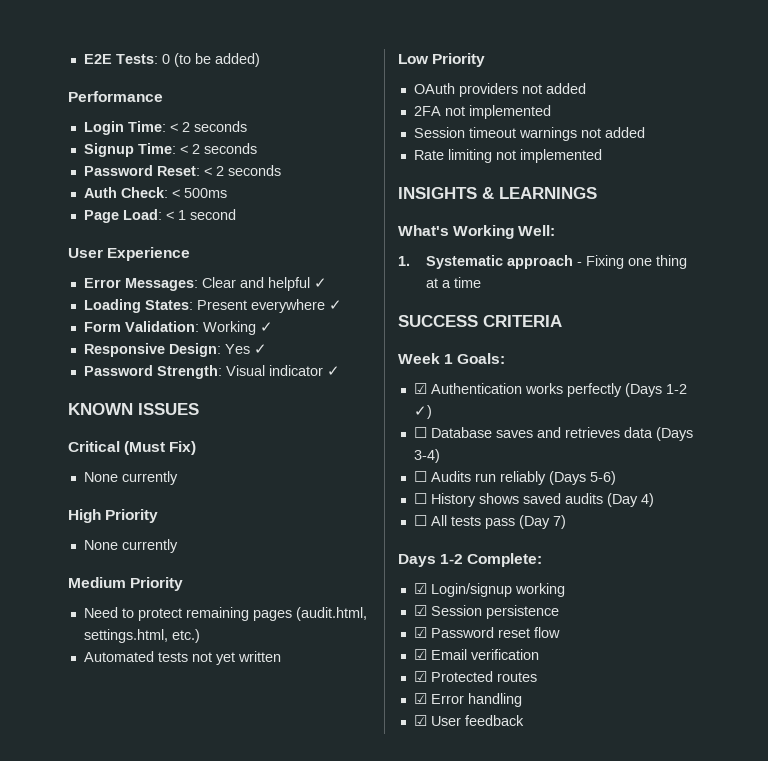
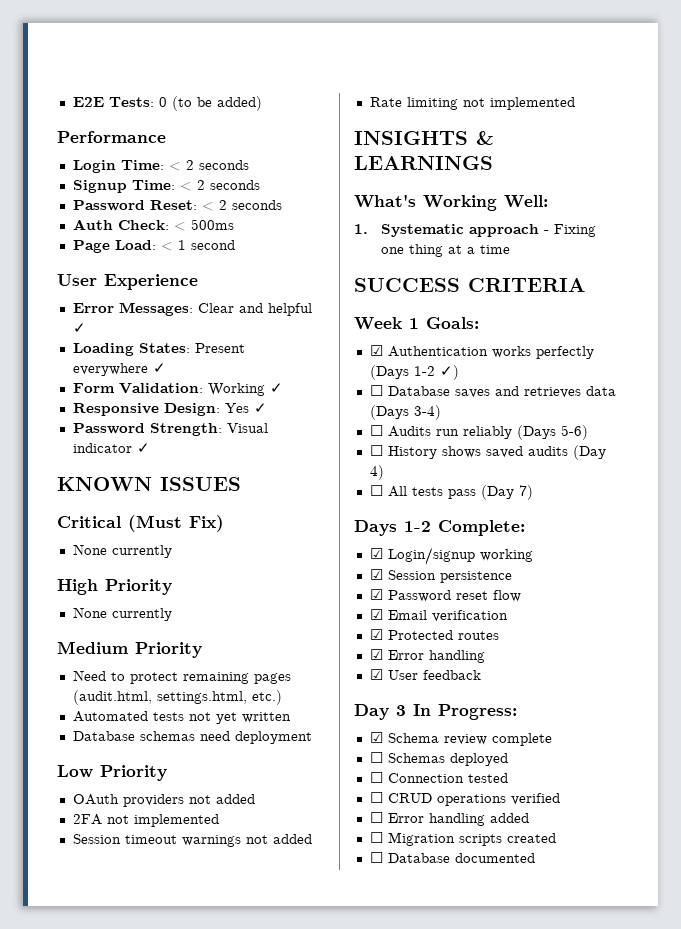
(281, 656) none -> [72,731,312,744] // Database schemas need deployment
(524, 720) none -> [354,704,517,720] [369,732,552,746] [369,752,508,766] [369,772,508,783] [369,792,560,806] [369,812,529,826] [369,832,556,846] [369,852,535,863] // Day 3 In Progress: // ☑ Schema review complete // ☐ Schemas deployed // ☐ Connection tested // ☐ CRUD operations verified // ☐ Error handling added // ☐ Migration scripts created // ☐ Database documented

